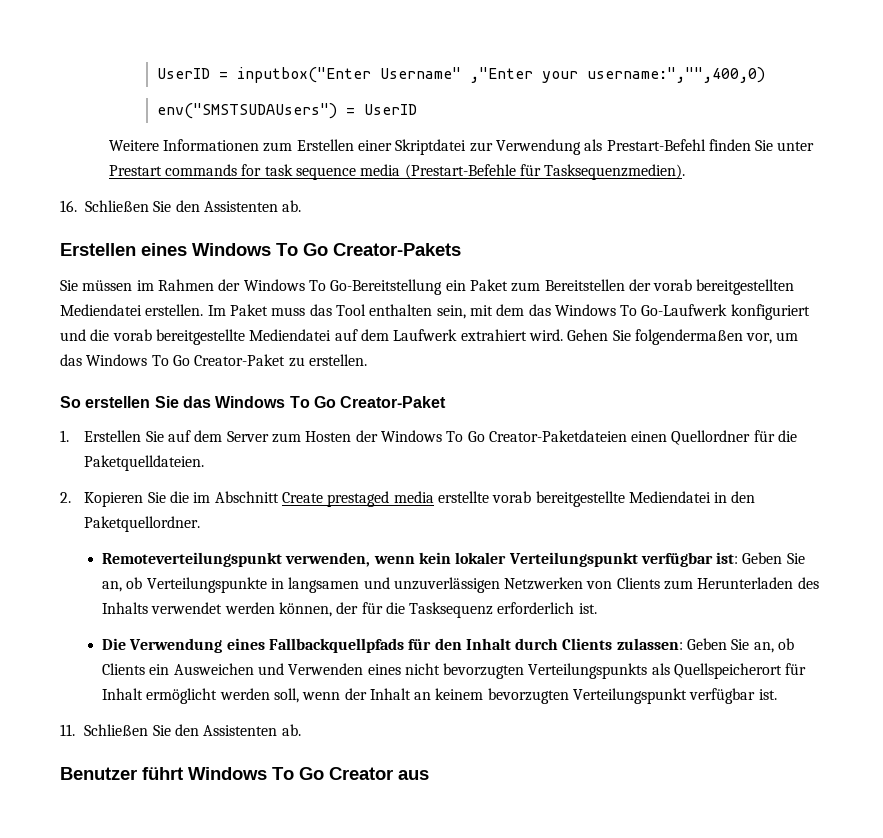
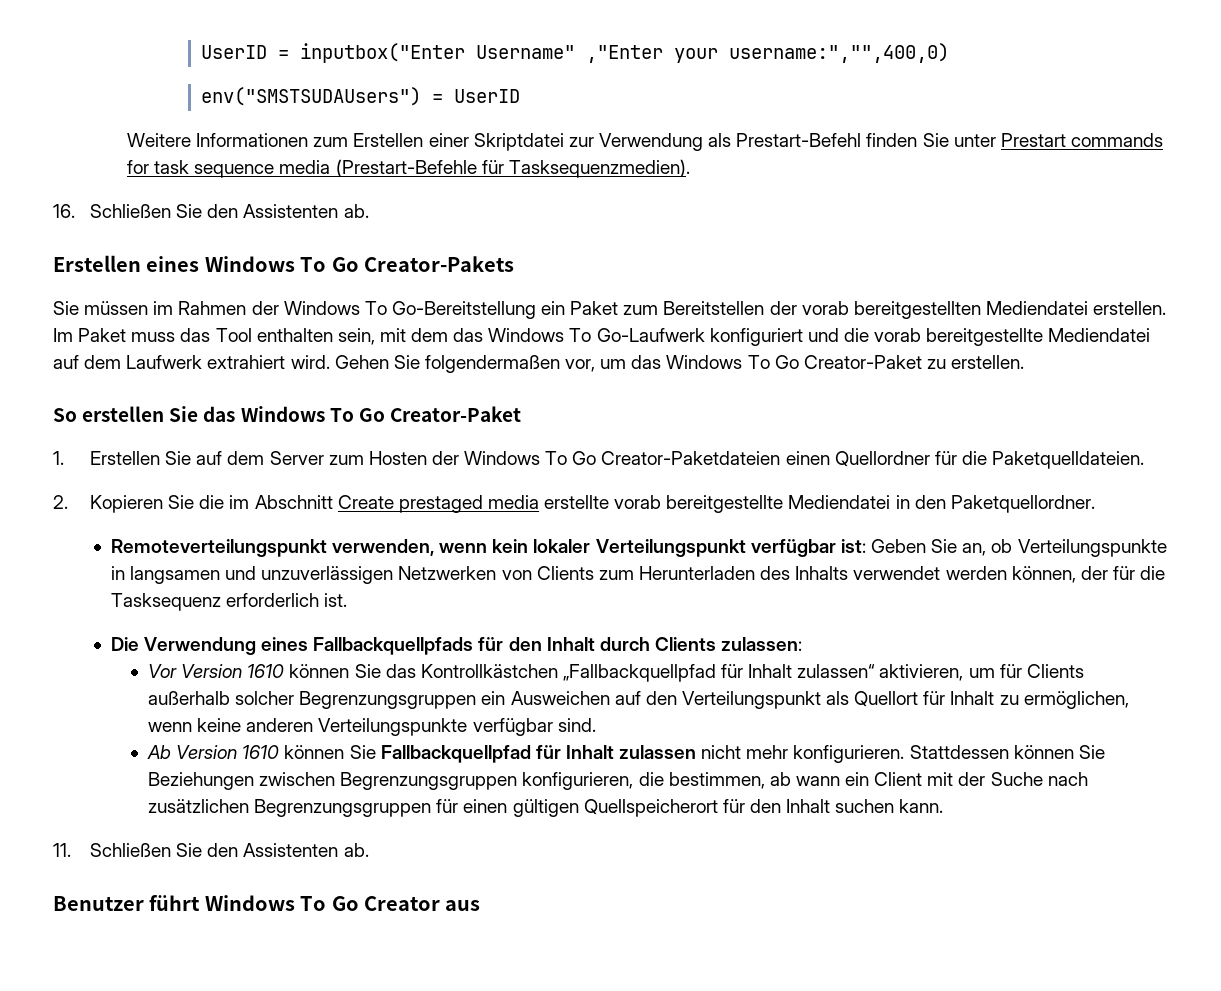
[687,638,795,653] [101,663,807,679] [101,688,777,704] Geben Sie an, ob Clients ein Ausweichen und Verwenden eines nicht bevorzugten Verteilungspunkts als Quellspeicherort für Inhalt ermöglicht werden soll, wenn der Inhalt an keinem bevorzugten Verteilungspunkt verfügbar ist. -> [147,664,1084,682] [147,691,1129,709] [147,718,596,736] [146,745,1105,763] [147,772,1088,790] [147,799,944,817] // Vor Version 1610 können Sie das Kontrollkästchen „Fallbackquellpfad für Inhalt zulassen“ aktivieren, um für Clients außerhalb solcher Begrenzungsgruppen ein Ausweichen auf den Verteilungspunkt als Quellort für Inhalt zu ermöglichen, wenn keine anderen Verteilungspunkte verfügbar sind. // Ab Version 1610 können Sie Fallbackquellpfad für Inhalt zulassen nicht mehr konfigurieren. Stattdessen können Sie Beziehungen zwischen Begrenzungsgruppen konfigurieren, die bestimmen, ab wann ein Client mit der Suche nach zusätzlichen Begrenzungsgruppen für einen gültigen Quellspeicherort für den Inhalt suchen kann.

